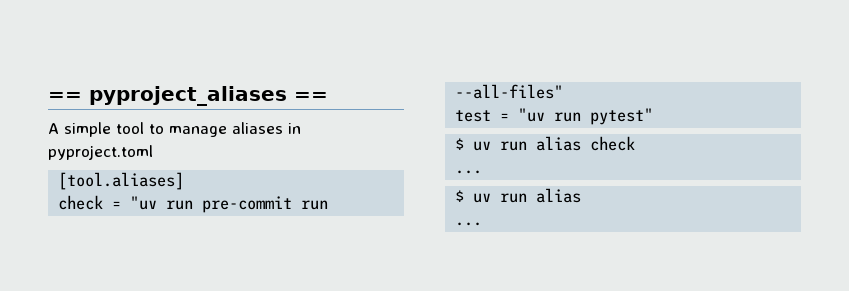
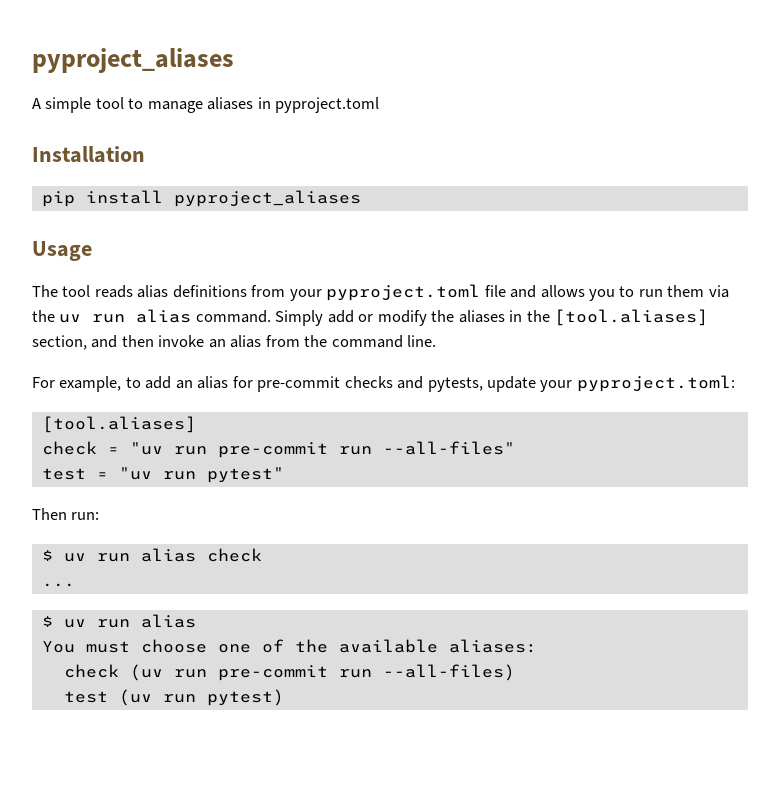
[48,86,328,106] == pyproject_aliases == -> [32,48,234,73] pyproject_aliases
(153, 152) none -> [32,146,145,163] [41,190,361,207] [32,241,92,261] [32,284,729,301] [32,309,709,326] [32,335,437,350] [32,375,735,392] // Installation // pip install pyproject_aliases // Usage // The tool reads alias definitions from your pyproject.toml file and allows you to run them via the uv run alias command. Simply add or modify the aliases in the [tool.aliases] section, and then invoke an alias from the command line. // For example, to add an alias for pre-commit checks and pytests, update your pyproject.toml:
(654, 116) none -> [32,508,100,520] // Then run:
[455,222,483,226] ... -> [41,639,537,653] [63,664,515,681] [63,689,284,706] You must choose one of the available aliases: // check (uv run pre-commit run --all-files) // test (uv run pytest)

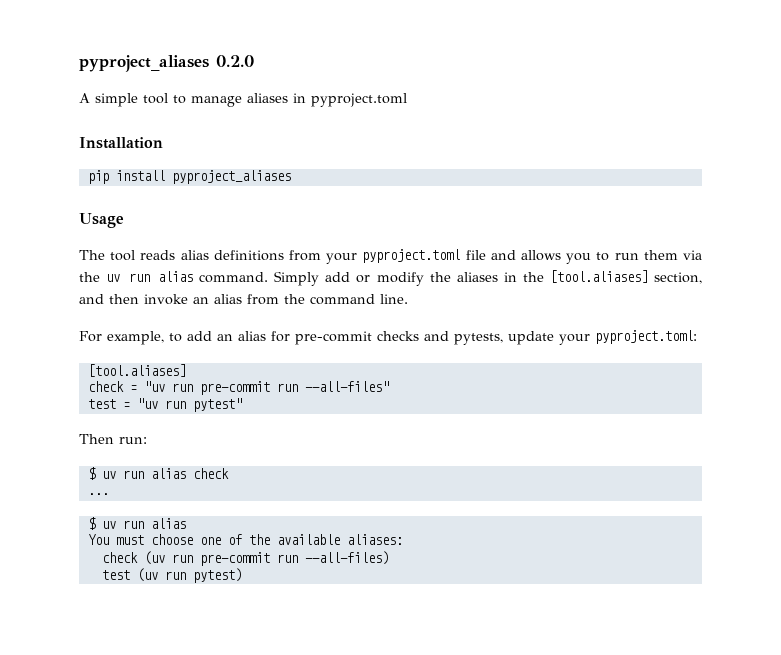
[32,48,234,73] pyproject_aliases -> [79,55,254,72] pyproject_aliases 0.2.0

